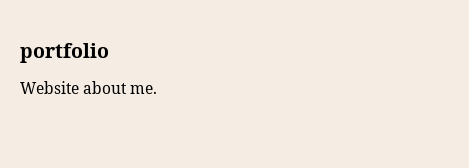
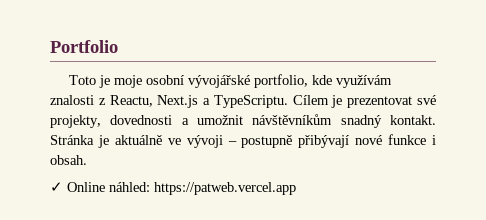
[20,43,109,63] [20,81,158,94] portfolio // Website about me. -> [50,40,118,53] [69,74,393,88] [50,95,436,108] [50,114,436,128] [50,134,436,148] [50,155,87,165] [50,182,296,195] Portfolio // Toto je moje osobní vývojářské portfolio, kde využívám znalosti z Reactu, Next.js a TypeScriptu. Cílem je prezentovat své projekty, dovednosti a umožnit návštěvníkům snadný kontakt. Stránka je aktuálně ve vývoji – postupně přibývají nové funkce i obsah. // ✓ Online náhled: https://patweb.vercel.app

